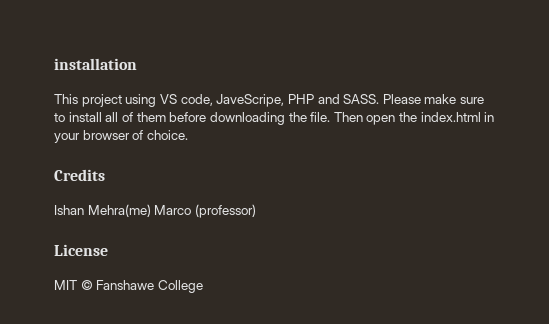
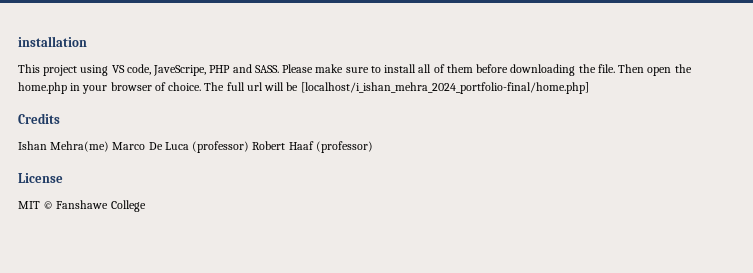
[420,112,481,122] index.html -> [18,82,67,94] home.php
(188, 135) none -> [204,82,589,94] The full url will be [localhost/i_ishan_mehra_2024_portfolio-final/home.php]
(192, 210) none -> [148,141,314,153] De Luca (professor) Robert Haaf

